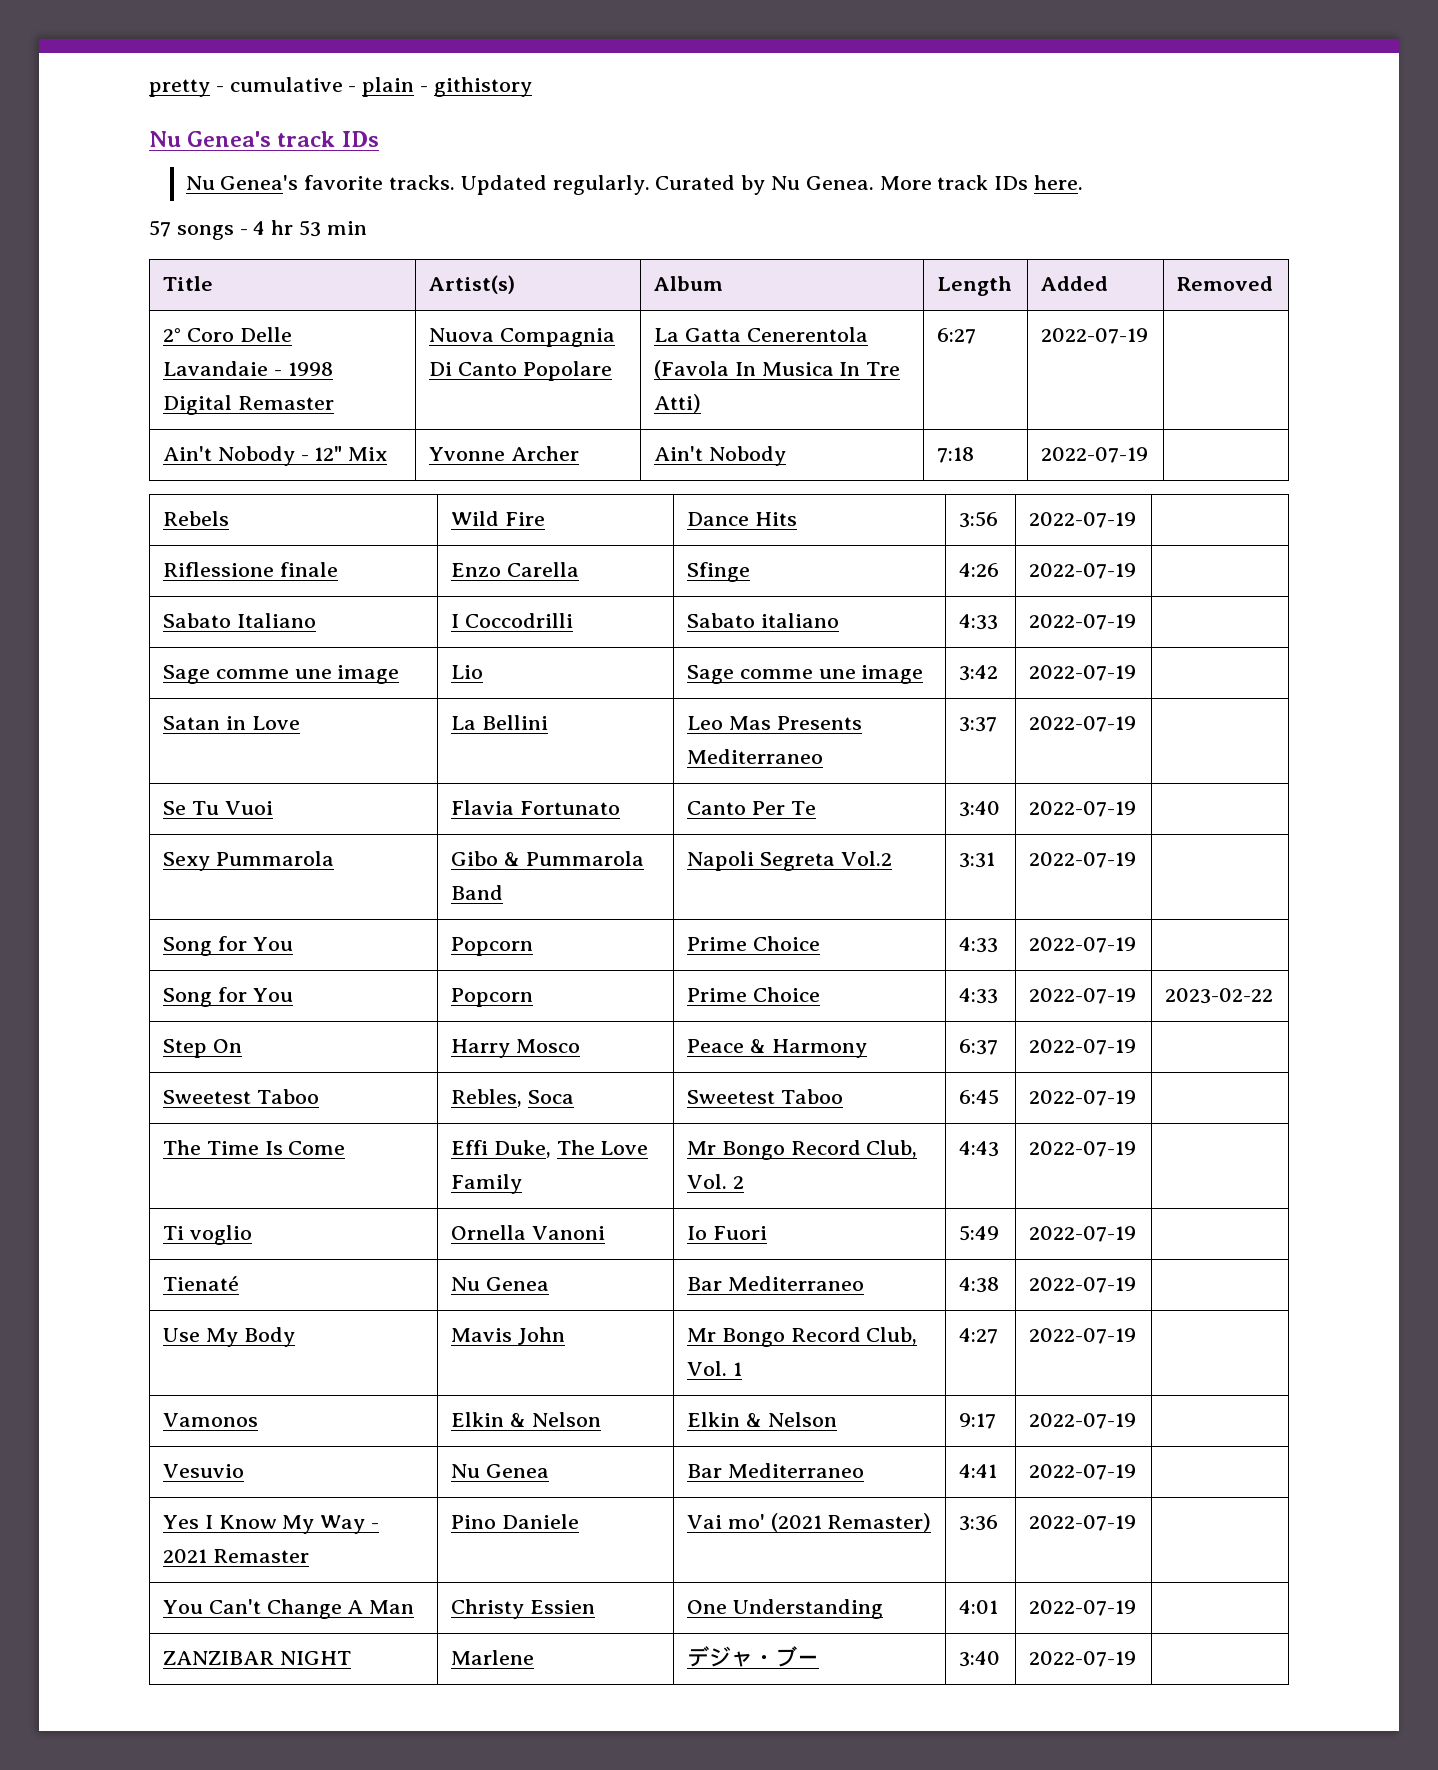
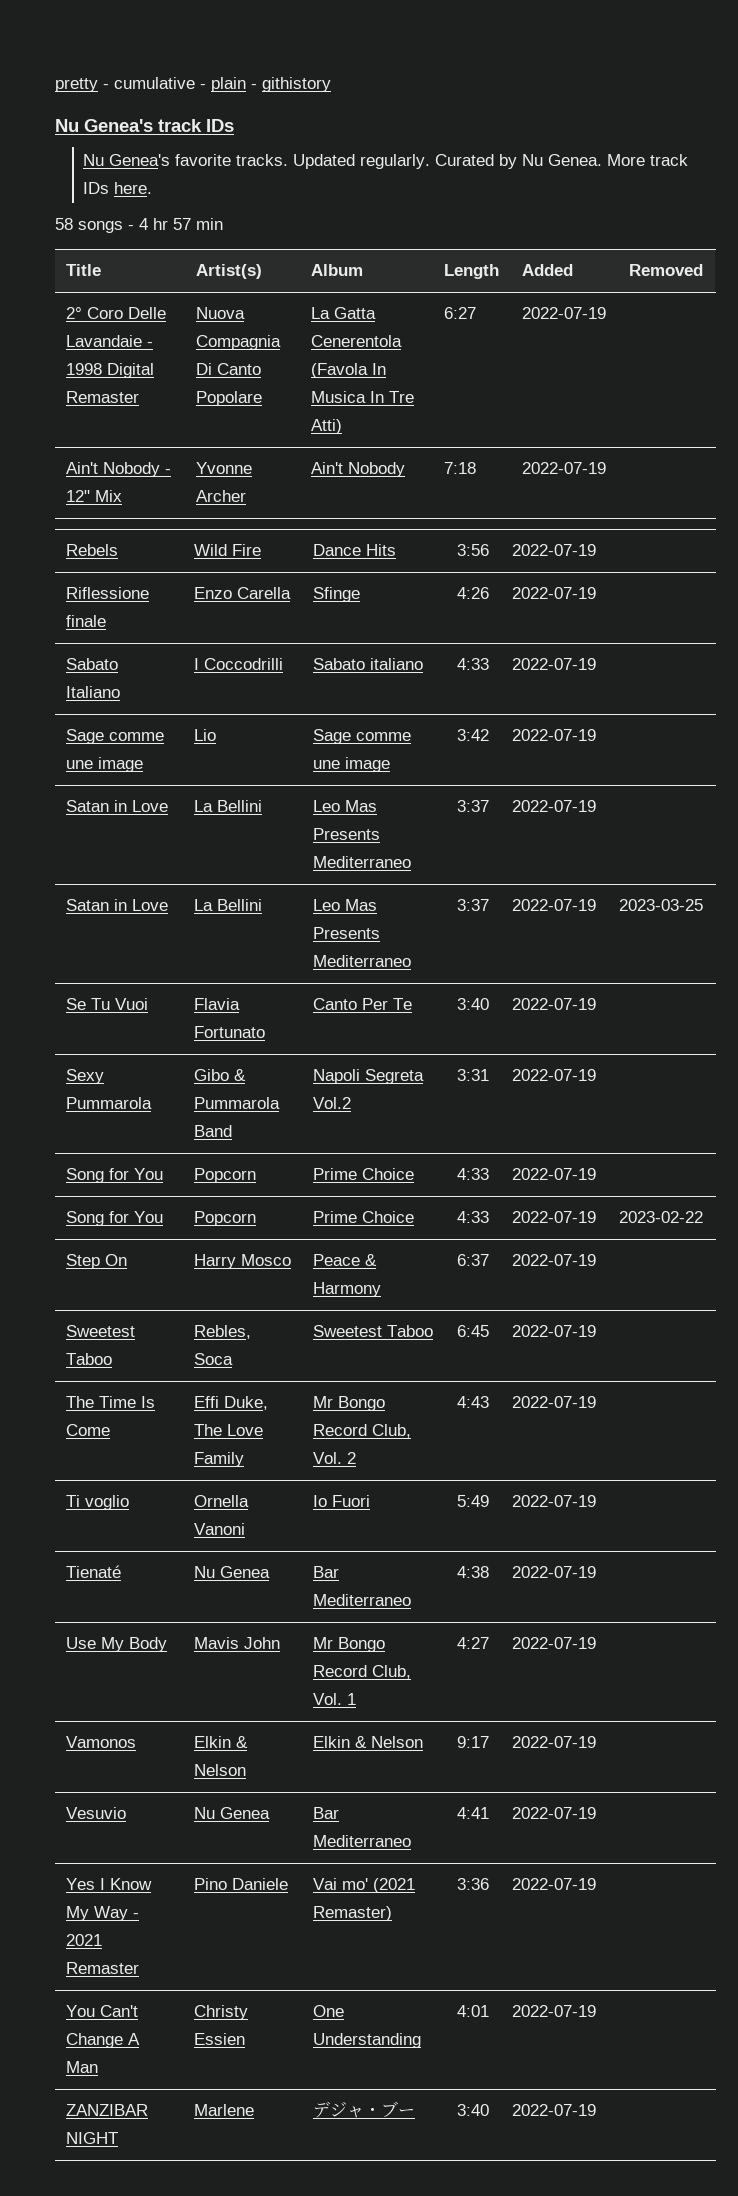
[149,220,171,237] 57 -> [55,218,73,230] 58
[299,220,322,237] 53 -> [173,218,191,230] 57
(1136, 724) none -> [65,899,168,911] [193,899,262,911] [312,899,377,911] [312,927,380,939] [312,955,411,967] [456,899,489,911] [511,899,596,911] [618,899,703,911] // Satan in Love | La Bellini | Leo Mas Presents Mediterraneo | 3:37 | 2022-07-19 | 2023-03-25

